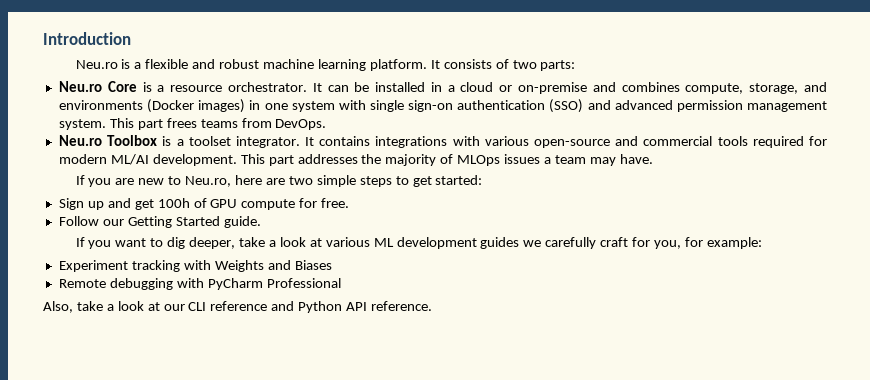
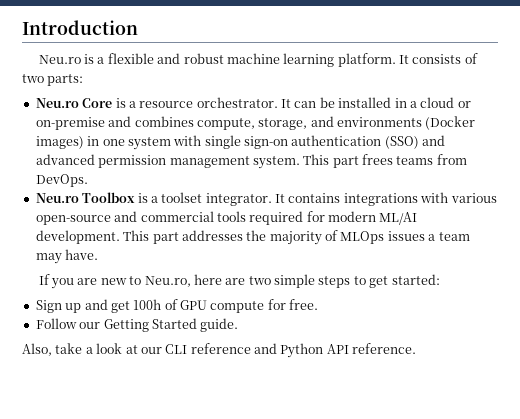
[75,237,762,249] [58,260,332,272] [58,278,341,290] // If you want to dig deeper, take a look at various ML development guides we carefully craft for you, for example: // Experiment tracking with Weights and Biases // Remote debugging with PyCharm Professional -> (239, 325) none

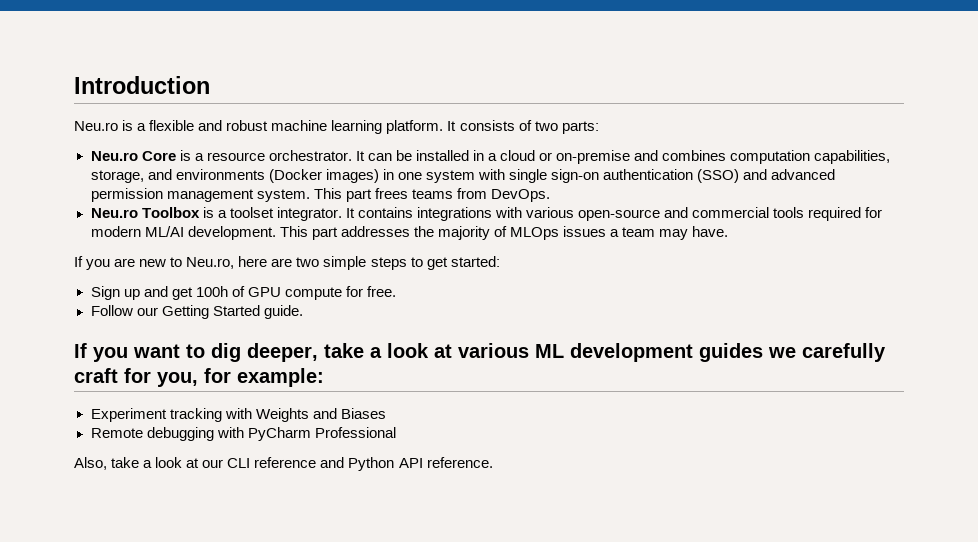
[196,118,255,130] compute, -> [730,150,891,164] computation capabilities,
(239, 325) none -> [74,343,886,362] [74,368,324,387] [90,408,386,422] [90,427,396,441] // If you want to dig deeper, take a look at various ML development guides we carefully craft for you, for example: // Experiment tracking with Weights and Biases // Remote debugging with PyCharm Professional

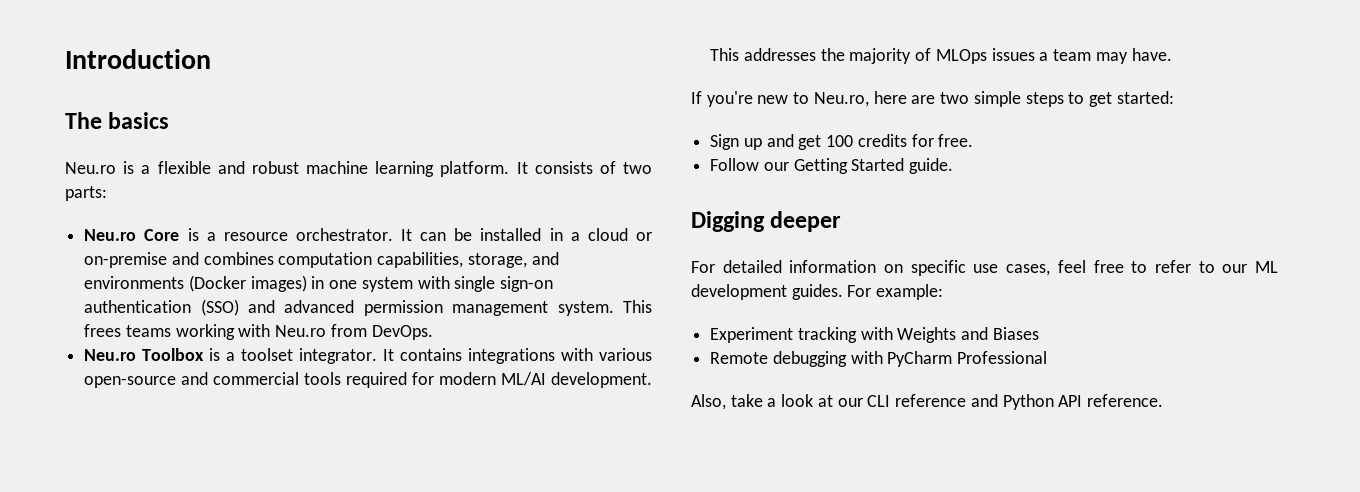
(210, 85) none -> [65,112,170,129] // The basics
[345,189,372,202] part -> (652, 306) none
(453, 194) none -> [175,324,327,340] working with Neu.ro
[311,227,338,240] part -> (740, 54) none
[86,258,136,270] you are -> [706,91,753,107] you're
[195,286,342,300] 100h of GPU compute -> [826,134,907,147] 100 credits
[74,343,886,362] [74,368,231,387] If you want to dig deeper, take a look at various ML development guides we carefully craft for you, for -> [691,211,842,232] [691,260,1278,276] [691,284,872,300] Digging deeper // For detailed information on specific use cases, feel free to refer to our ML development guides. For

